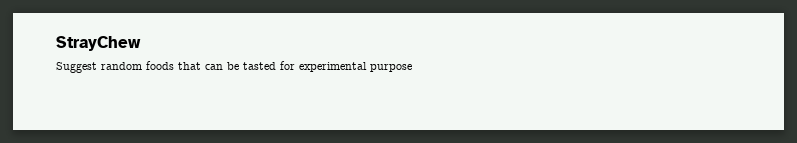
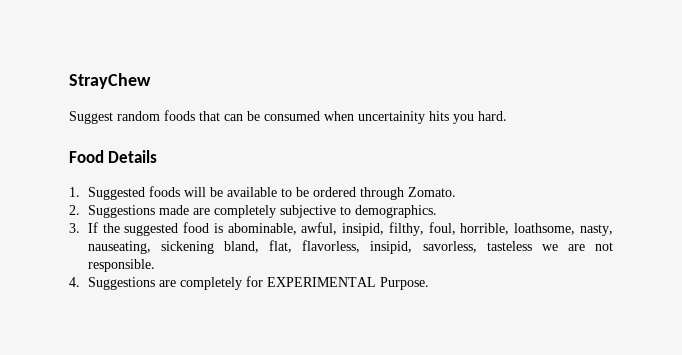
[243,61,412,72] tasted for experimental purpose -> [264,111,507,124] [69,150,158,163] [69,186,456,200] [69,205,437,218] [69,222,613,236] [87,240,613,254] [87,259,155,272] [69,276,429,290] consumed when uncertainity hits you hard. // Food Details // 1. Suggested foods will be available to be ordered through Zomato. // 2. Suggestions made are completely subjective to demographics. // 3. If the suggested food is abominable, awful, insipid, filthy, foul, horrible, loathsome, nasty, nauseating, sickening bland, flat, flavorless, insipid, savorless, tasteless we are not responsible. // 4. Suggestions are completely for EXPERIMENTAL Purpose.

